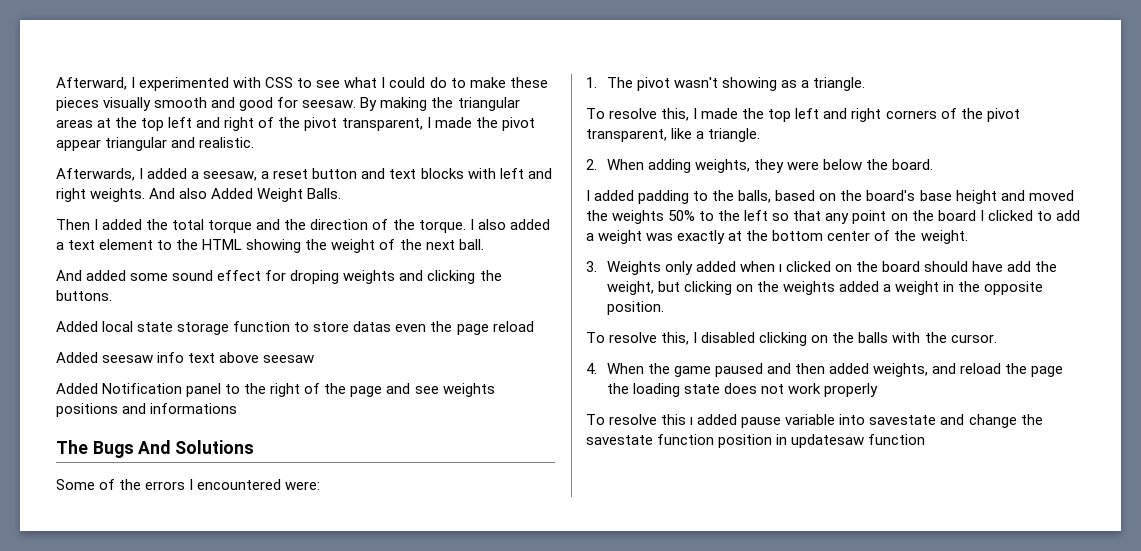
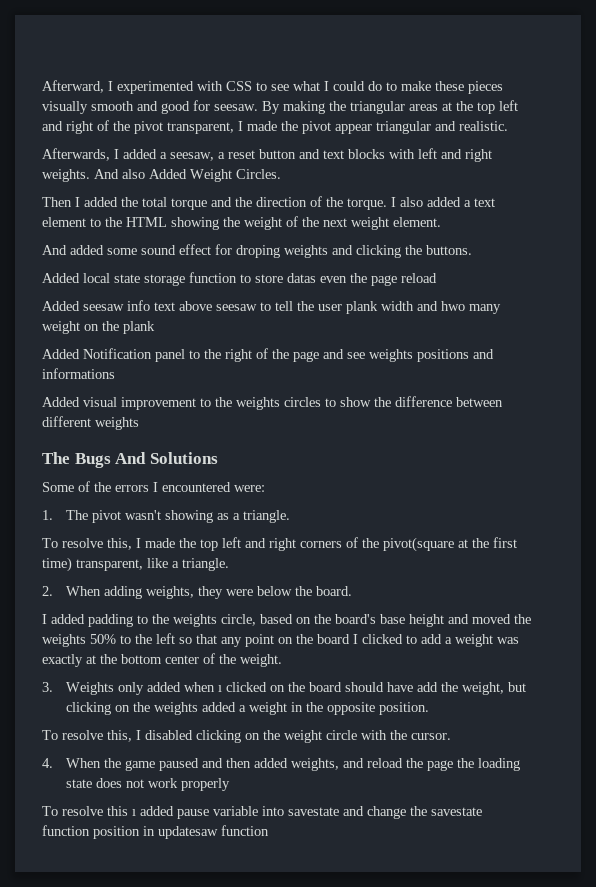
[307,188,342,199] Balls. -> [236,169,281,179] Circles.
[458,239,484,250] ball. -> [351,217,441,230] weight element.
(315, 359) none -> [260,301,501,314] [42,321,155,334] to tell the user plank width and hwo many weight on the plank
(238, 408) none -> [42,396,503,410] [42,416,139,430] // Added visual improvement to the weights circles to show the difference between different weights
[986,108,1020,122] pivot -> [383,537,517,552] [42,557,72,572] pivot(square at the first time)
[738,190,772,203] balls, -> [173,614,256,627] weights circle,
[858,332,889,343] balls -> [284,730,357,743] weight circle

